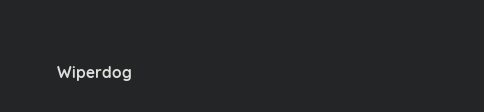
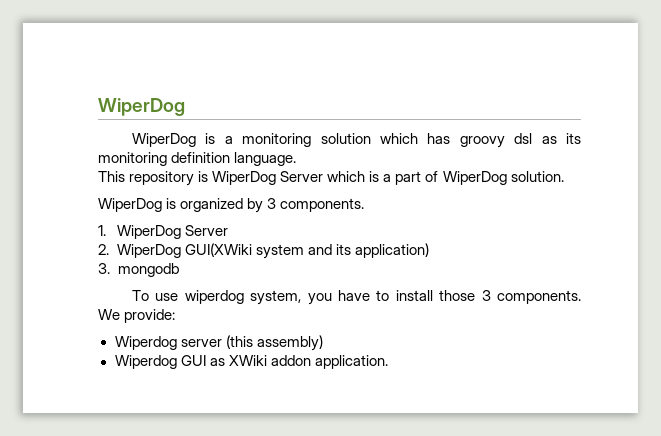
[57,66,132,81] Wiperdog -> [98,98,185,116] [131,133,581,148] [98,152,297,166] [98,171,564,186] [98,198,365,213] [98,225,229,239] [98,243,430,259] [98,263,179,277] [131,290,581,305] [98,309,176,323] [114,335,323,351] [114,355,388,369] WiperDog // WiperDog is a monitoring solution which has groovy dsl as its monitoring definition language. // This repository is WiperDog Server which is a part of WiperDog solution. // WiperDog is organized by 3 components. // 1. WiperDog Server // 2. WiperDog GUI(XWiki system and its application) // 3. mongodb // To use wiperdog system, you have to install those 3 components. We provide: // Wiperdog server (this assembly) // Wiperdog GUI as XWiki addon application.

